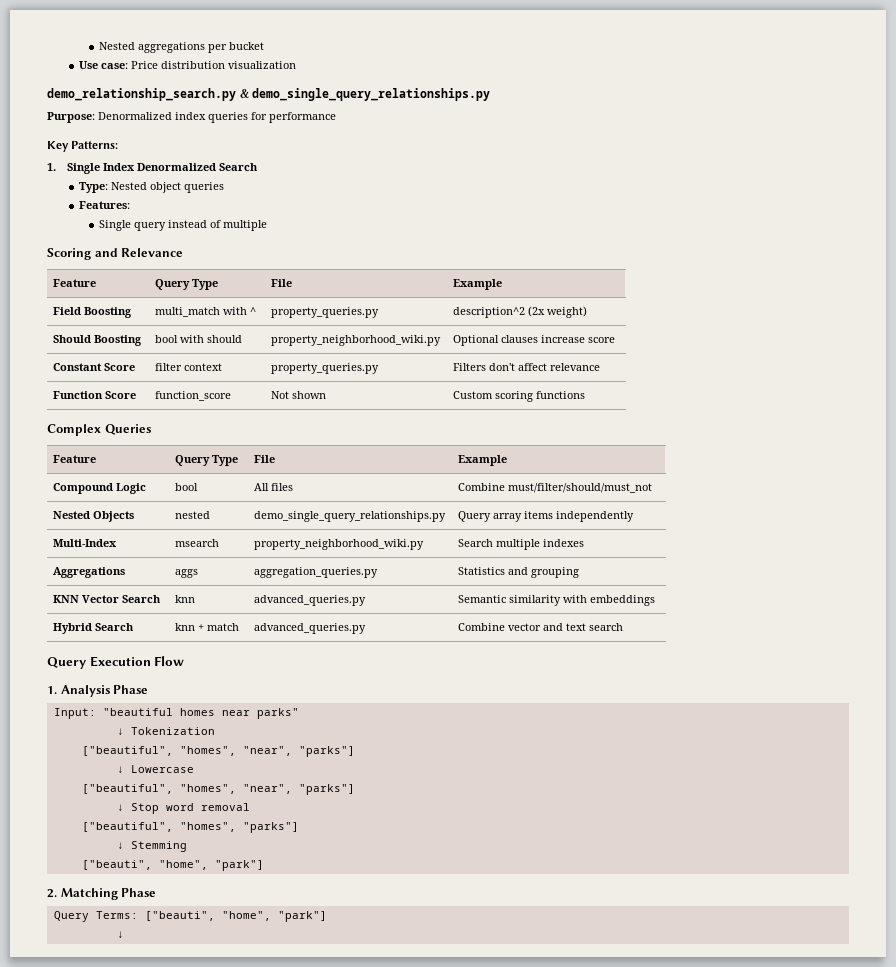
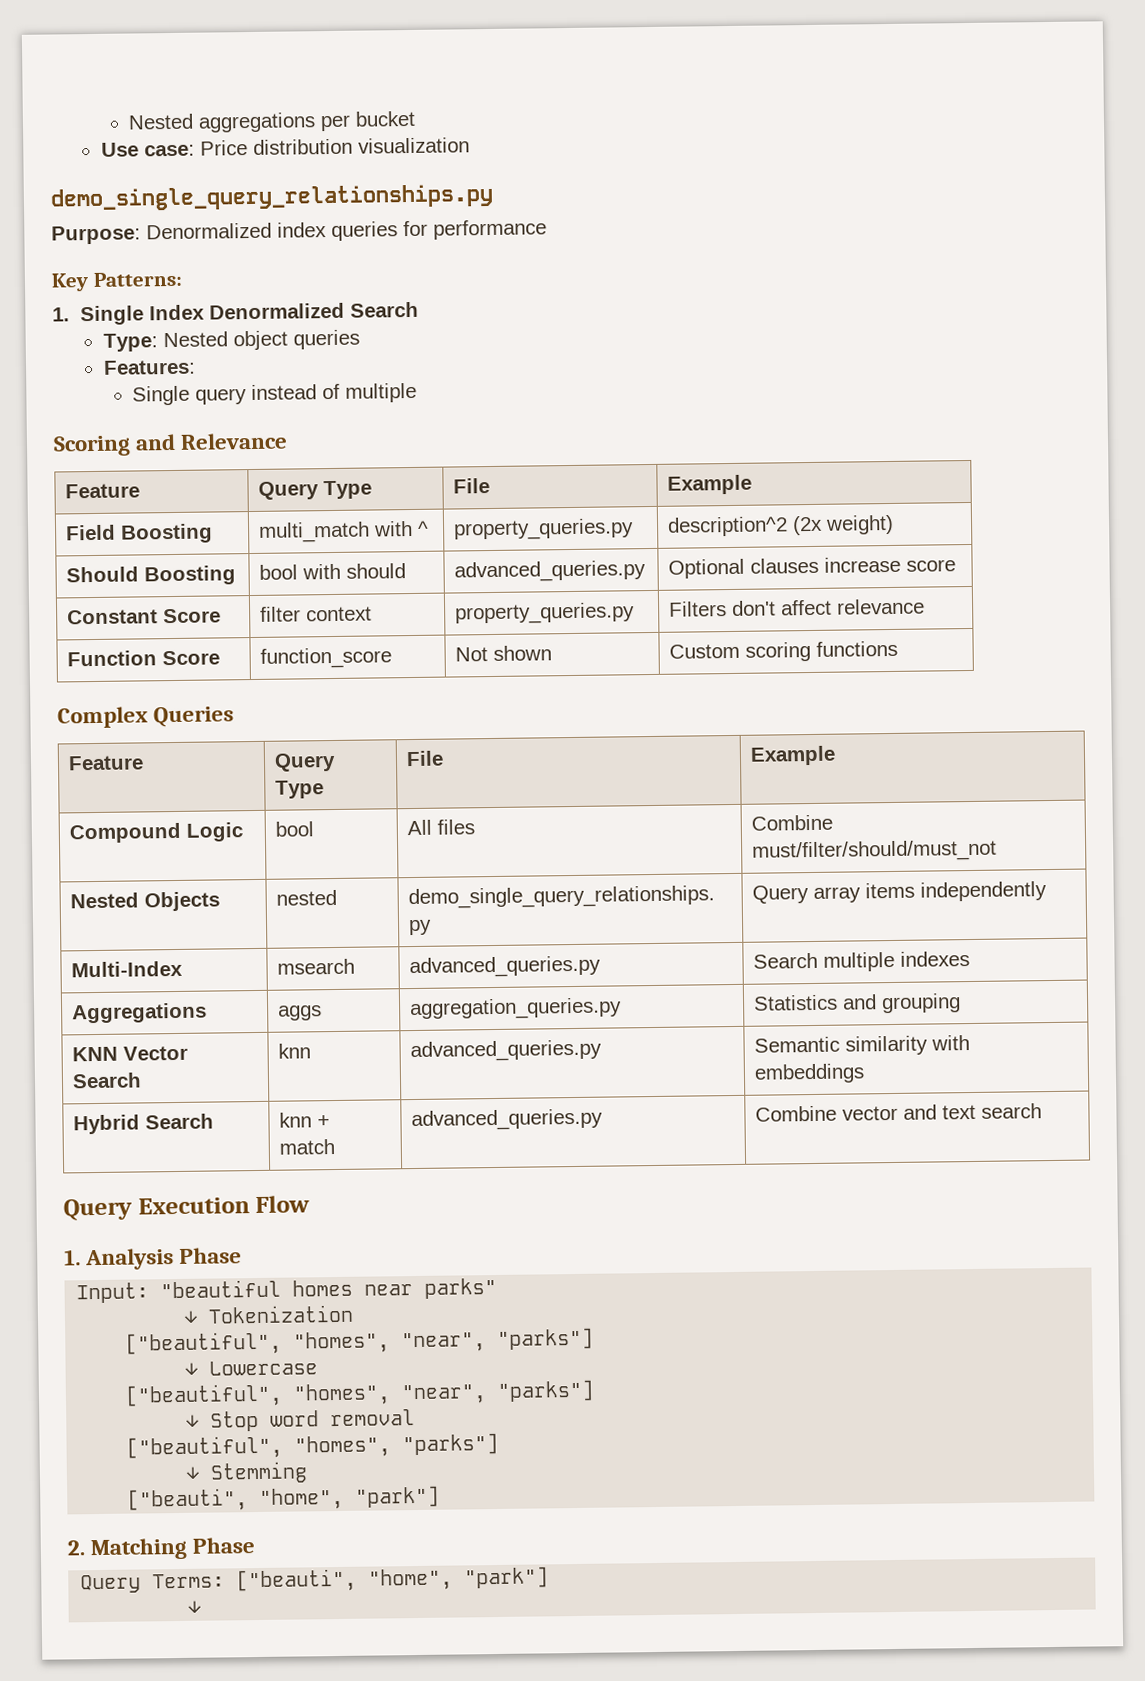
[47,88,249,101] demo_relationship_search.py & -> (470, 145) none
[271,335,442,346] property_neighborhood_wiki.py -> [454,560,647,583] advanced_queries.py
[254,539,425,550] property_neighborhood_wiki.py -> [409,955,602,979] advanced_queries.py

